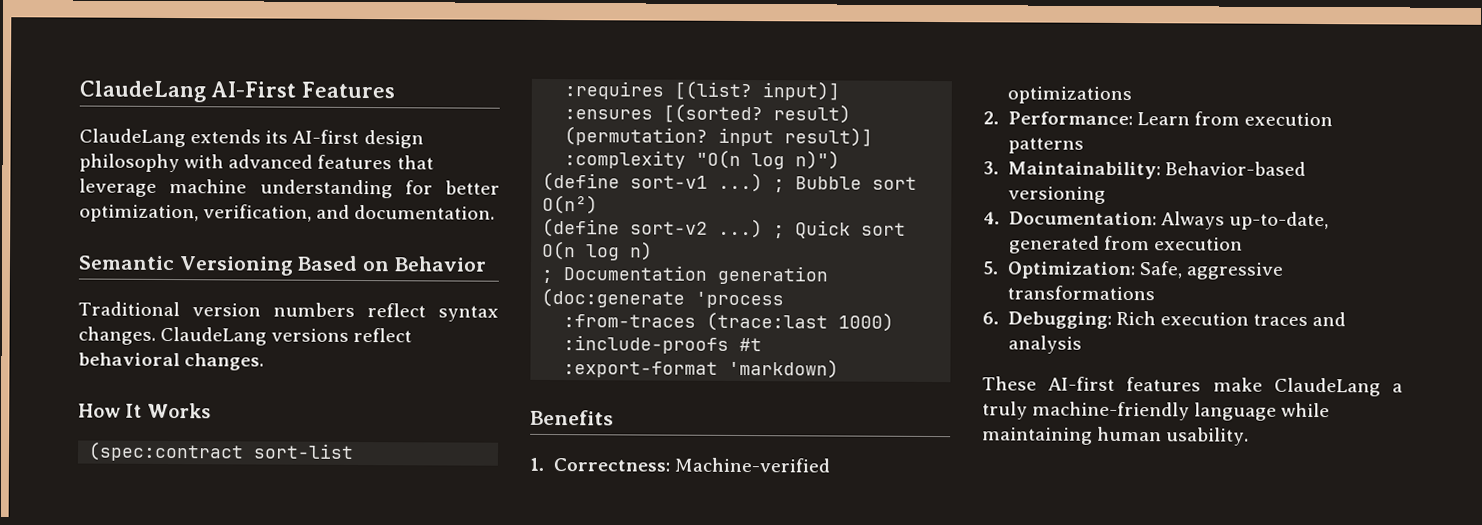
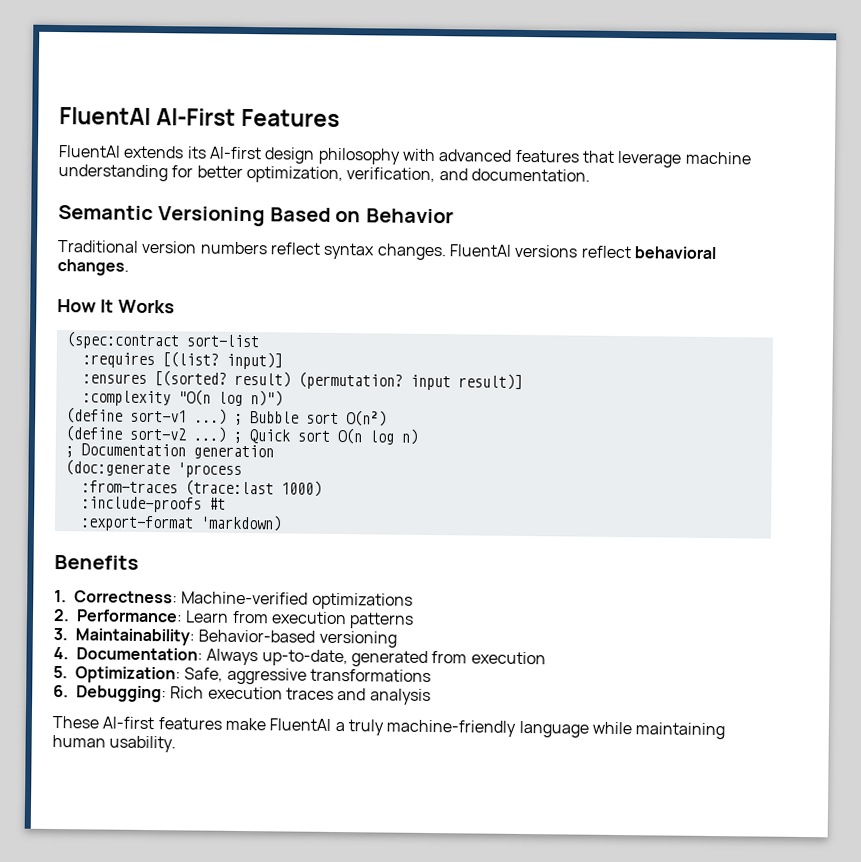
[79,80,206,103] ClaudeLang -> [59,107,151,125] FluentAI
[79,128,186,148] ClaudeLang -> [58,145,121,158] FluentAI
[160,326,268,346] ClaudeLang -> [448,244,511,257] FluentAI
[1273,377,1381,397] ClaudeLang -> [269,718,332,731] FluentAI

